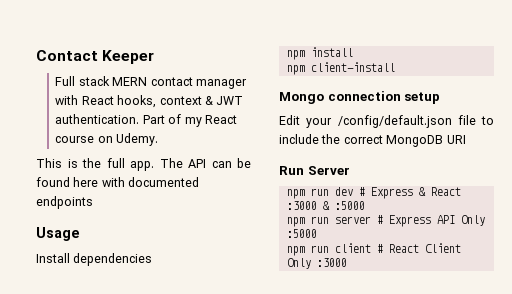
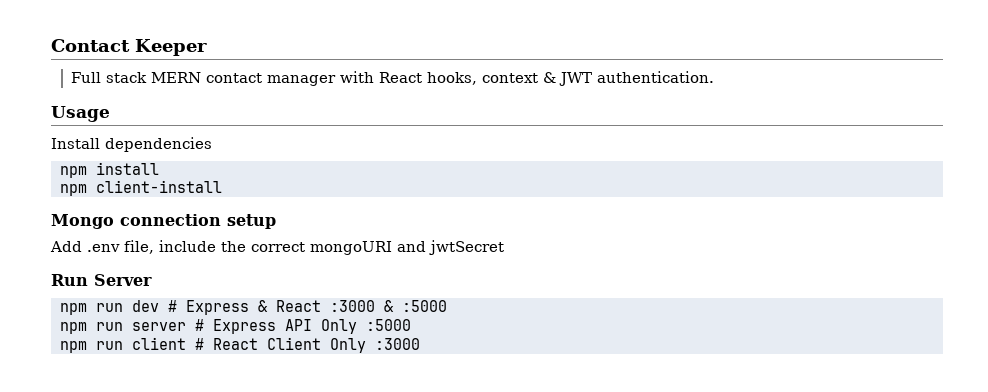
[142,114,237,127] [55,133,159,146] [36,158,251,171] [36,177,200,187] [36,196,93,209] Part of my React course on Udemy. // This is the full app. The API can be found here with documented endpoints -> (715, 77) none
[279,115,494,128] [279,134,466,147] Edit your /config/default.json file to include the correct MongoDB URI -> [50,240,504,255] Add .env file, include the correct mongoURI and jwtSecret

